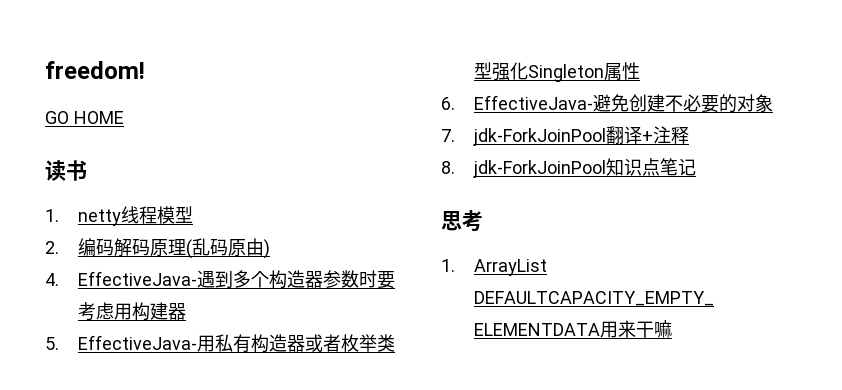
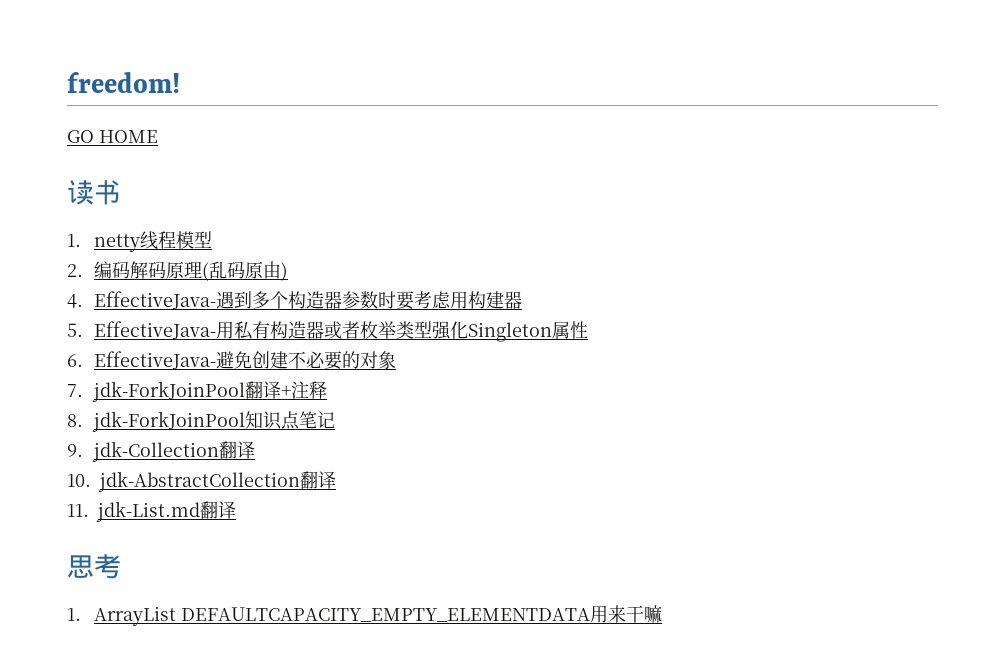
(697, 167) none -> [67,441,255,462] [67,471,336,492] [67,501,236,522] // 9. jdk-Collection翻译 // 10. jdk-AbstractCollection翻译 // 11. jdk-List.md翻译

